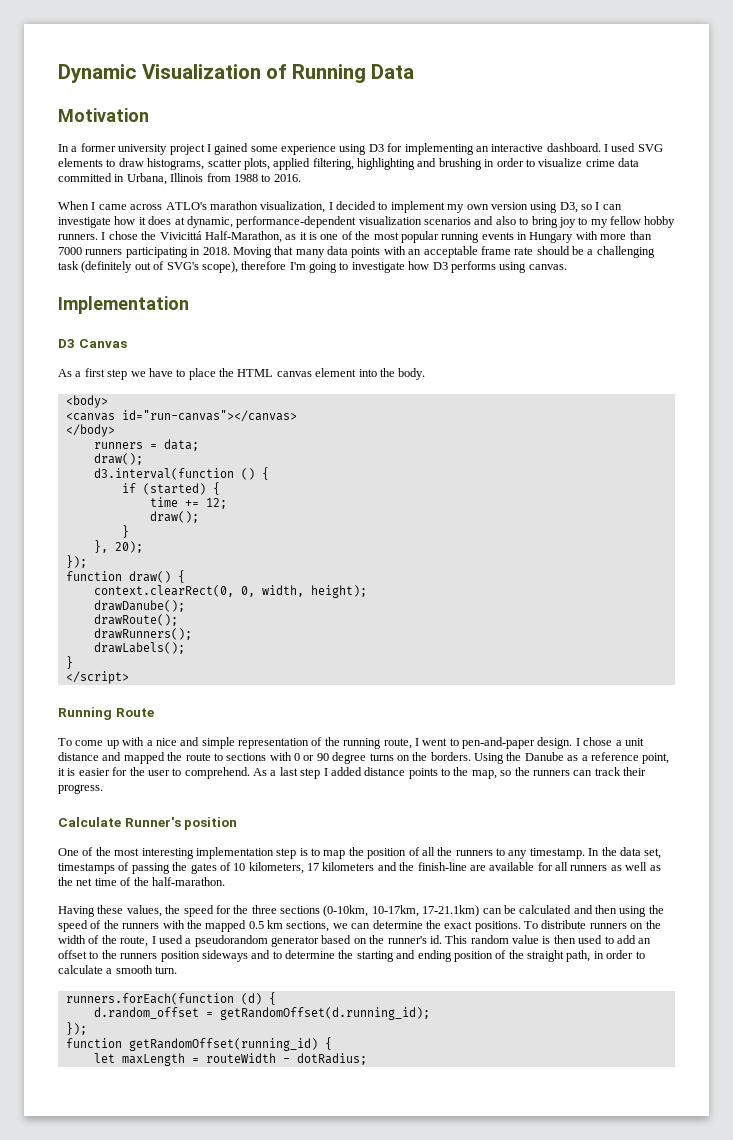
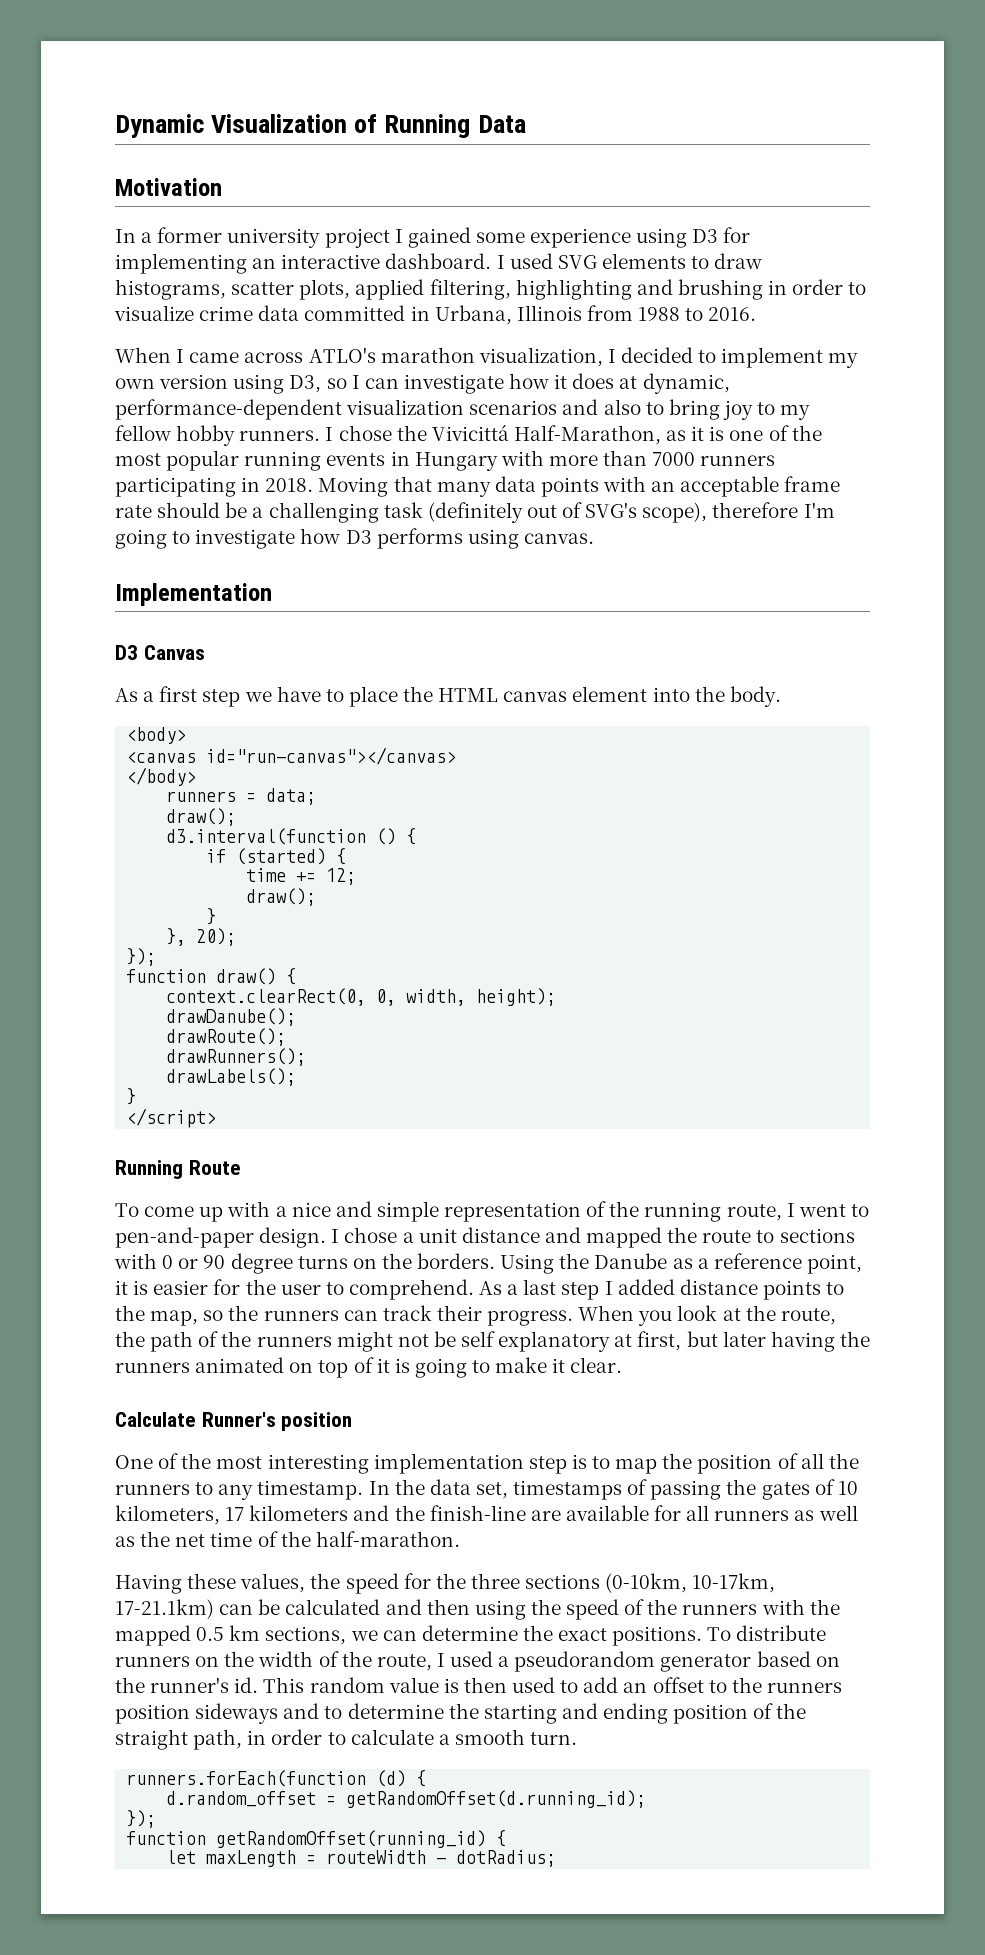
(103, 789) none -> [578,1305,836,1326] [115,1331,870,1352] [115,1357,623,1378] When you look at the route, the path of the runners might not be self explanatory at first, but later having the runners animated on top of it is going to make it clear.

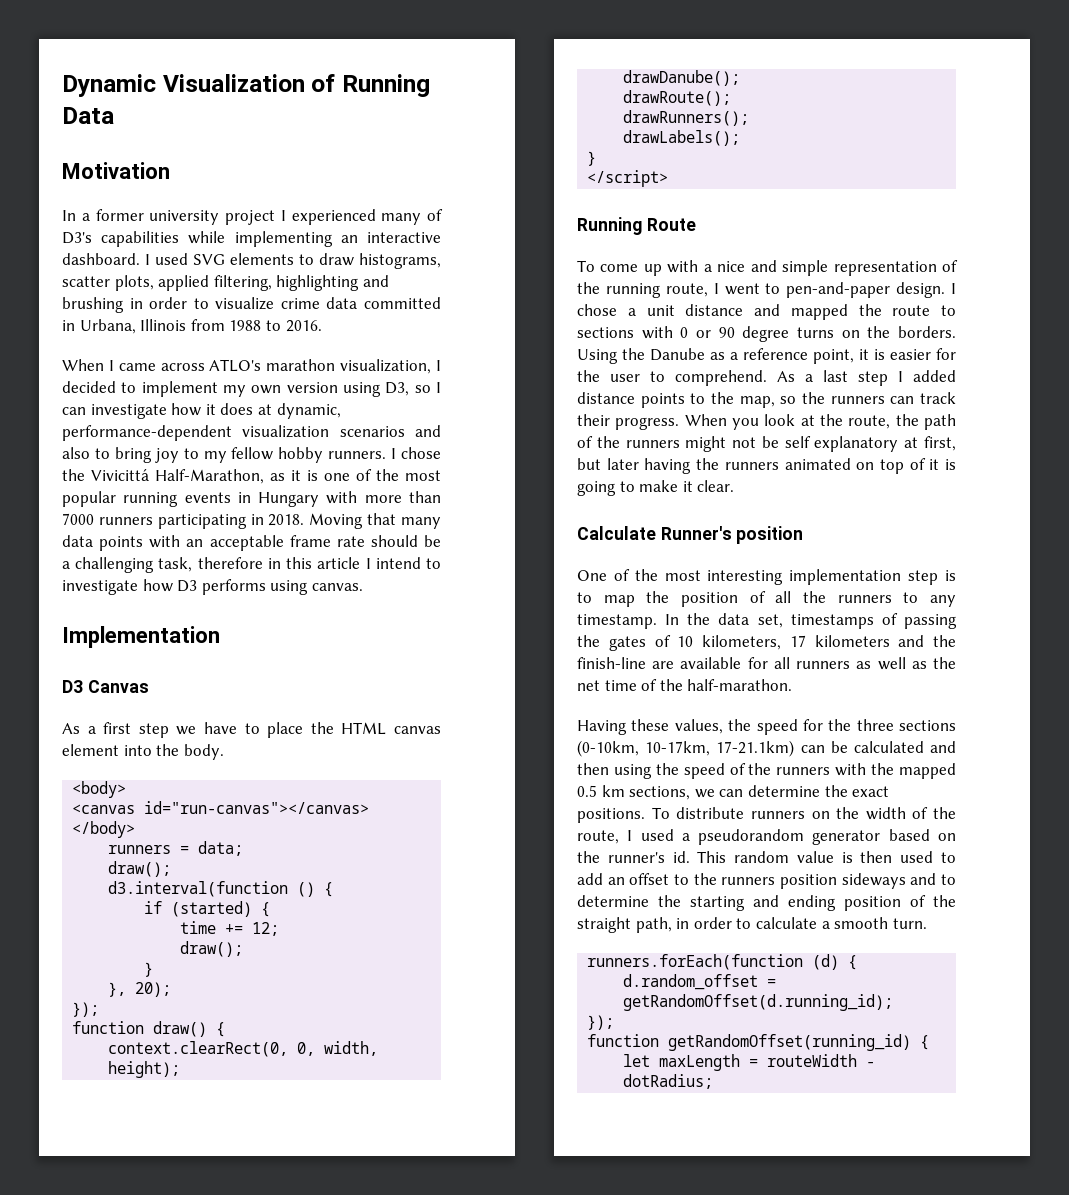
[407,227,751,248] gained some experience using D3 for -> [291,209,443,225] [62,231,226,247] experienced many of D3's capabilities while
[383,502,835,523] [115,529,167,549] task (definitely out of SVG's scope), therefore I'm going -> [158,557,421,572] task, therefore in this article I intend

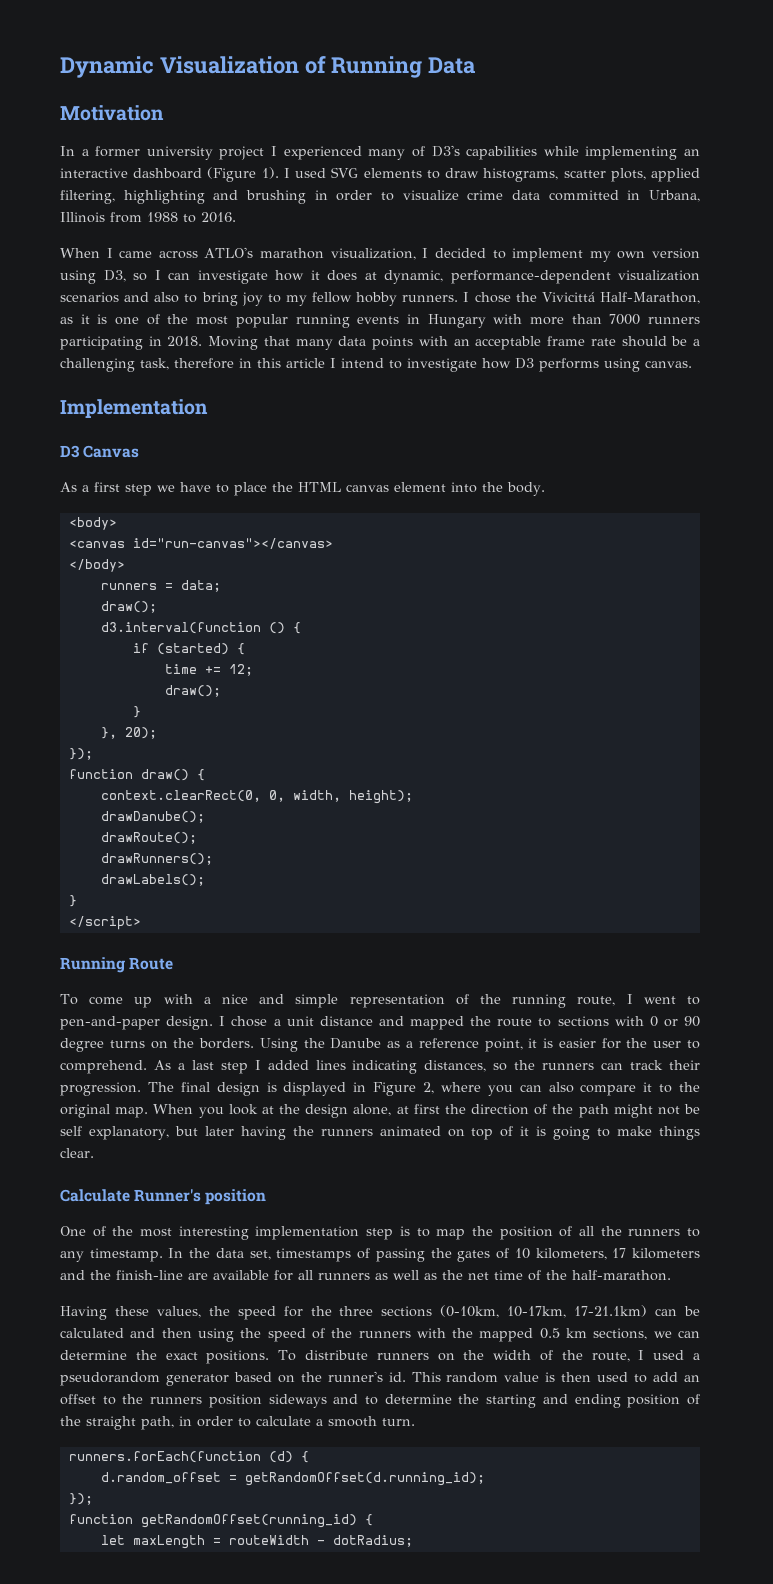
[62,253,140,265] dashboard. -> [133,167,279,182] dashboard (Figure 1).
[577,392,775,408] distance points to the map, -> [315,1060,487,1074] lines indicating distances,
[615,417,680,430] progress. -> [60,1082,700,1096] [60,1104,149,1118] progression. The final design is displayed in Figure 2, where you can also compare it to the original map.
[848,414,956,430] [577,436,680,448] route, the path of the runners -> [305,1104,609,1118] design alone, at first the direction of the path
[814,436,956,452] explanatory at first, -> [88,1126,169,1140] explanatory,
[682,481,693,492] it -> [659,1126,700,1140] things

